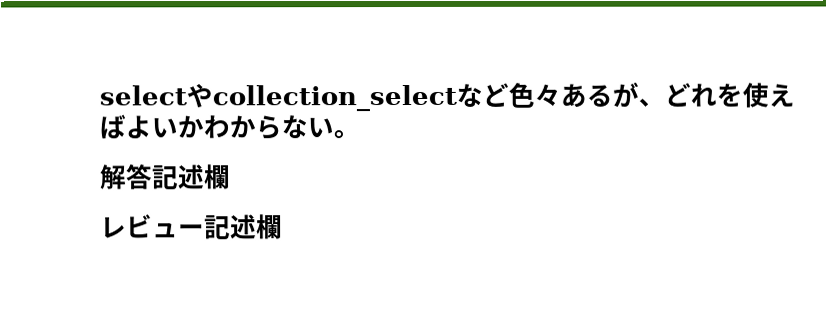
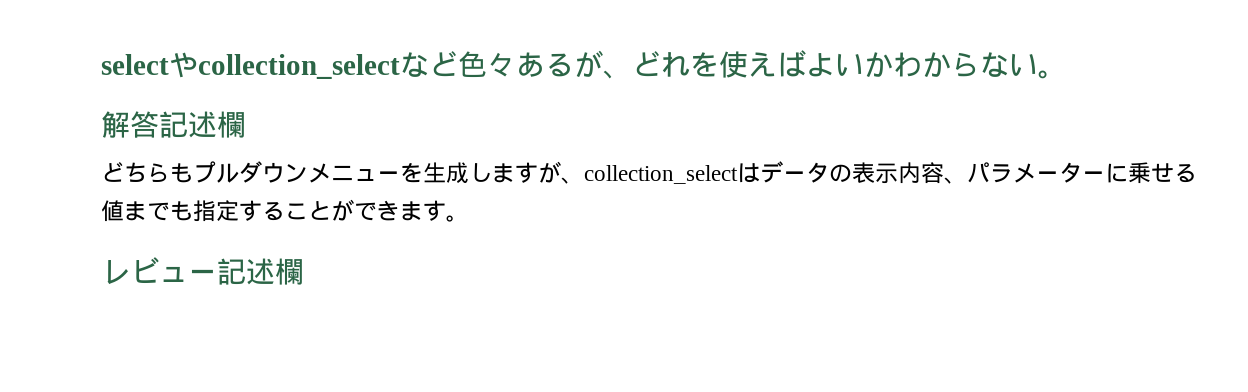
(231, 177) none -> [101,161,1197,184] [101,199,469,222] // どちらもプルダウンメニューを生成しますが、collection_selectはデータの表示内容、パラメーターに乗せる値までも指定することができます。

